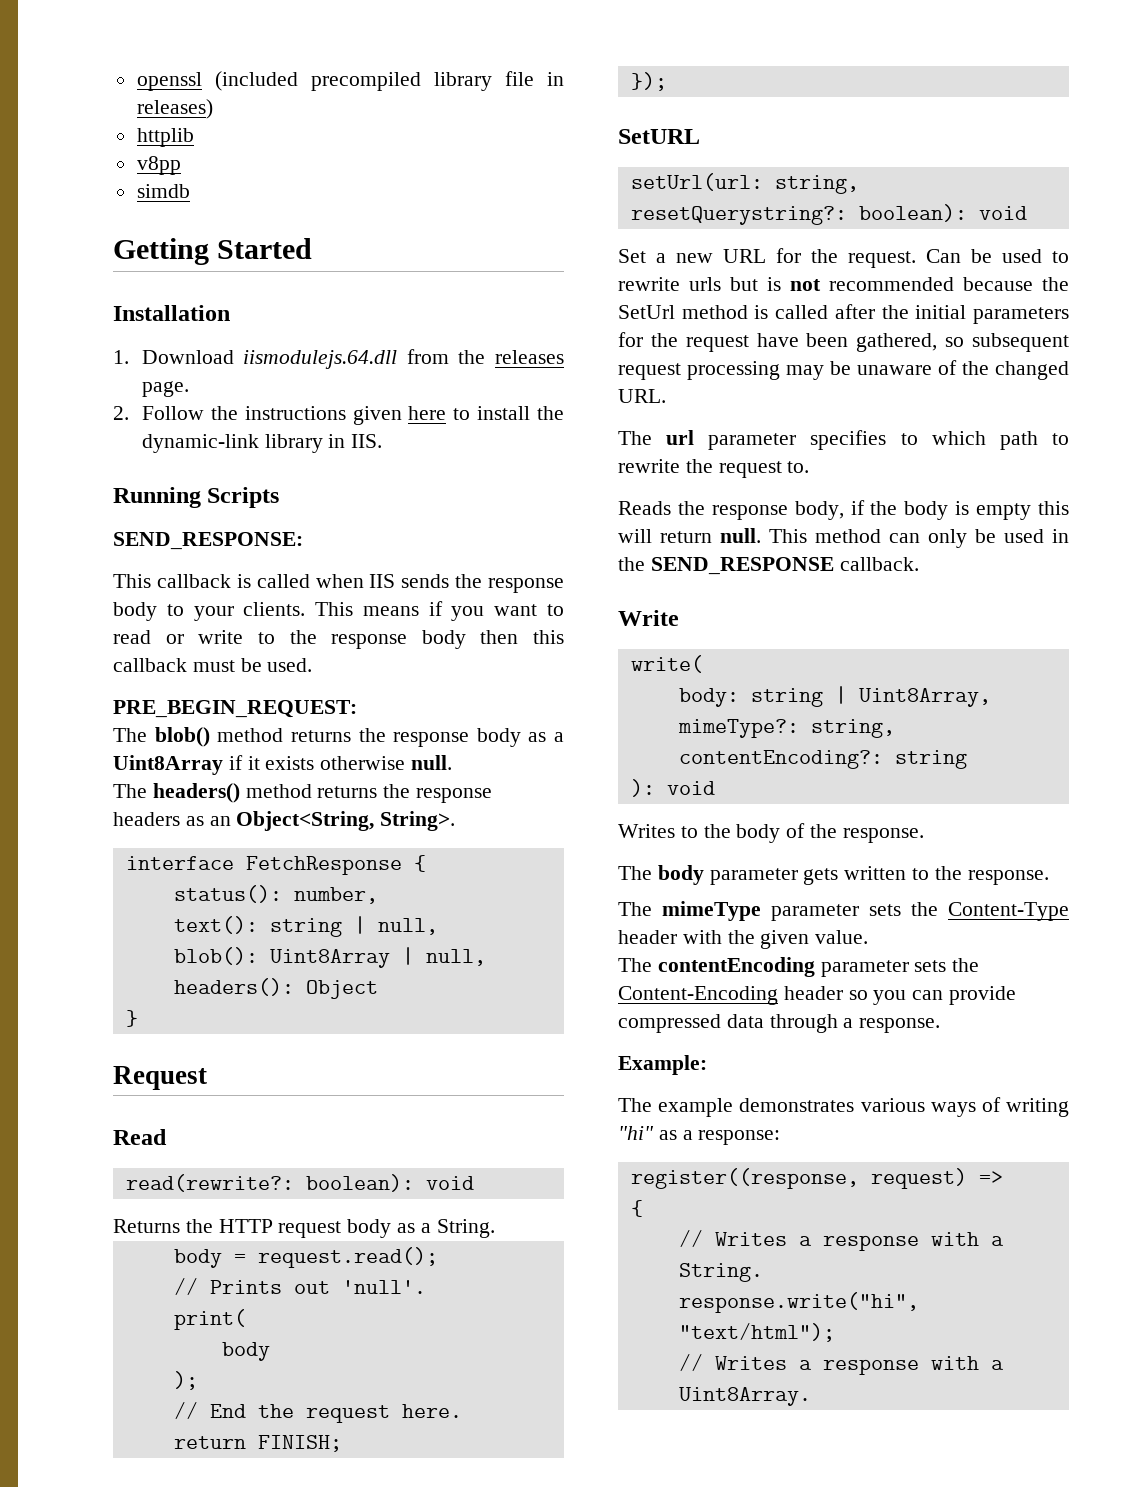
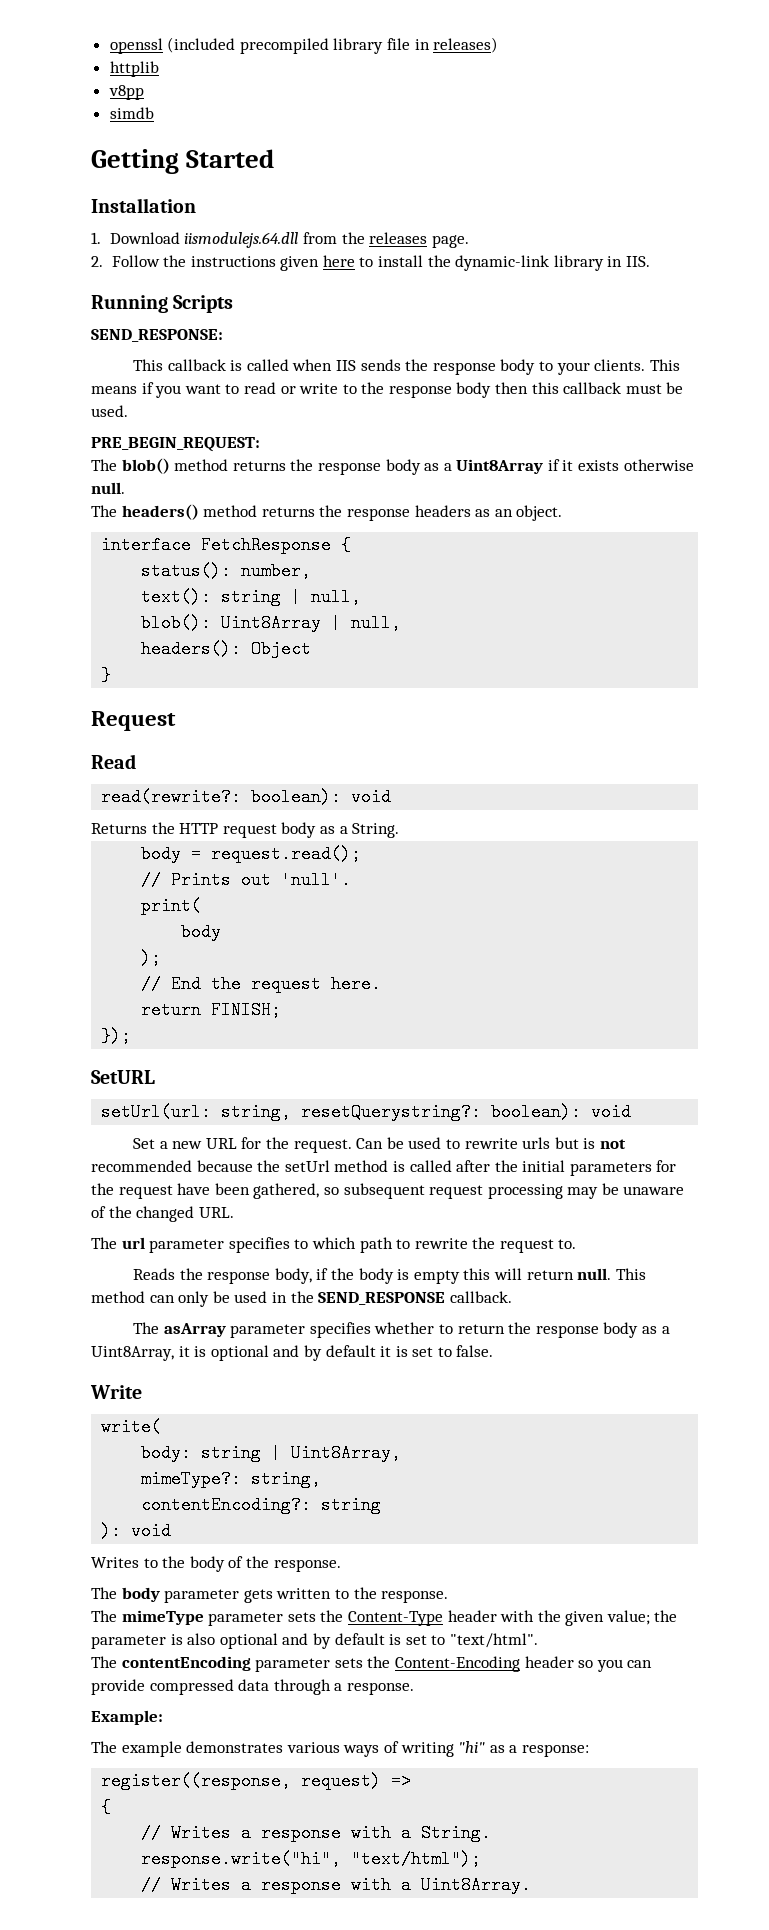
[236,811,456,831] Object<String, String>. -> [516,505,563,521] object.
[618,305,675,319] SetUrl -> [284,1160,330,1172] setUrl
(919, 564) none -> [133,1322,670,1338] [91,1345,494,1361] // The asArray parameter specifies whether to return the response body as a Uint8Array, it is optional and by default it is set to false.
[815,930,869,944] value. -> [606,1610,678,1625] [91,1633,538,1649] value; the parameter is also optional and by default is set to "text/html".

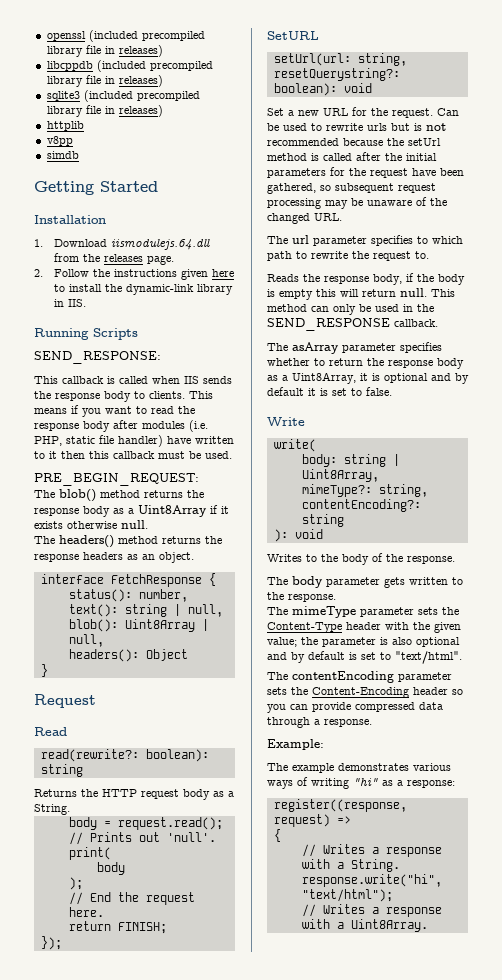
(499, 45) none -> [46,60,213,72] [46,75,163,87] [46,90,200,102] [46,105,163,117] // libcppdb (included precompiled library file in releases) // sqlite3 (included precompiled library file in releases)
[556,362,590,375] your -> (145, 395) none
[280,382,492,398] or write to the response body -> [178,406,195,414] [34,420,208,432] [34,435,234,447] [34,451,57,459] the response body after modules (i.e. PHP, static file handler) have written to it
[351,788,392,806] void -> [40,764,83,777] string

